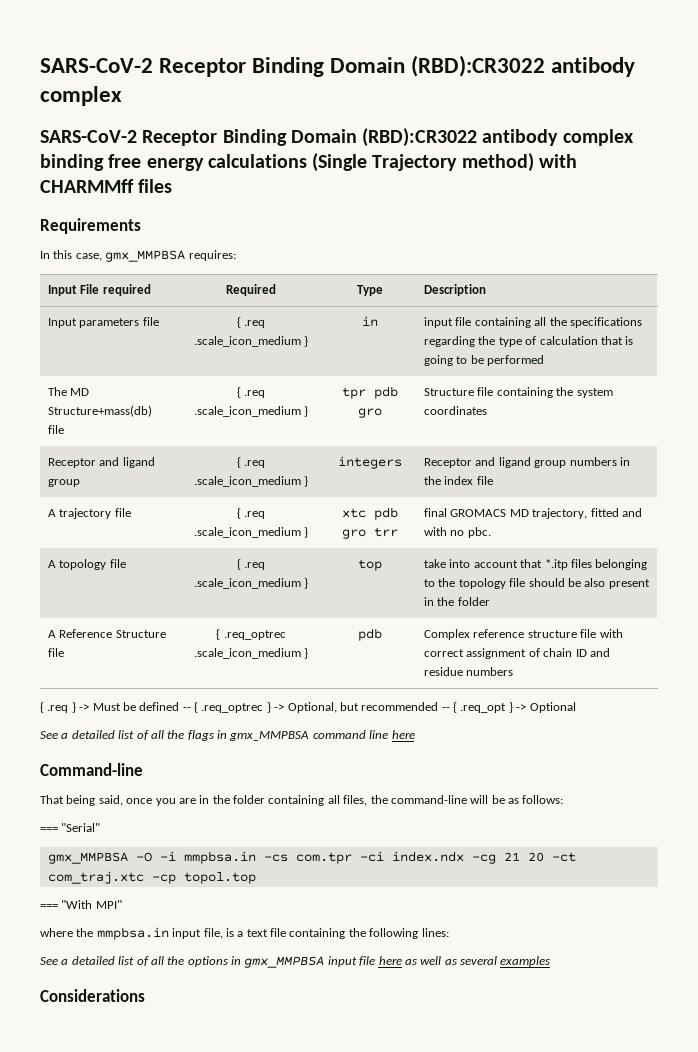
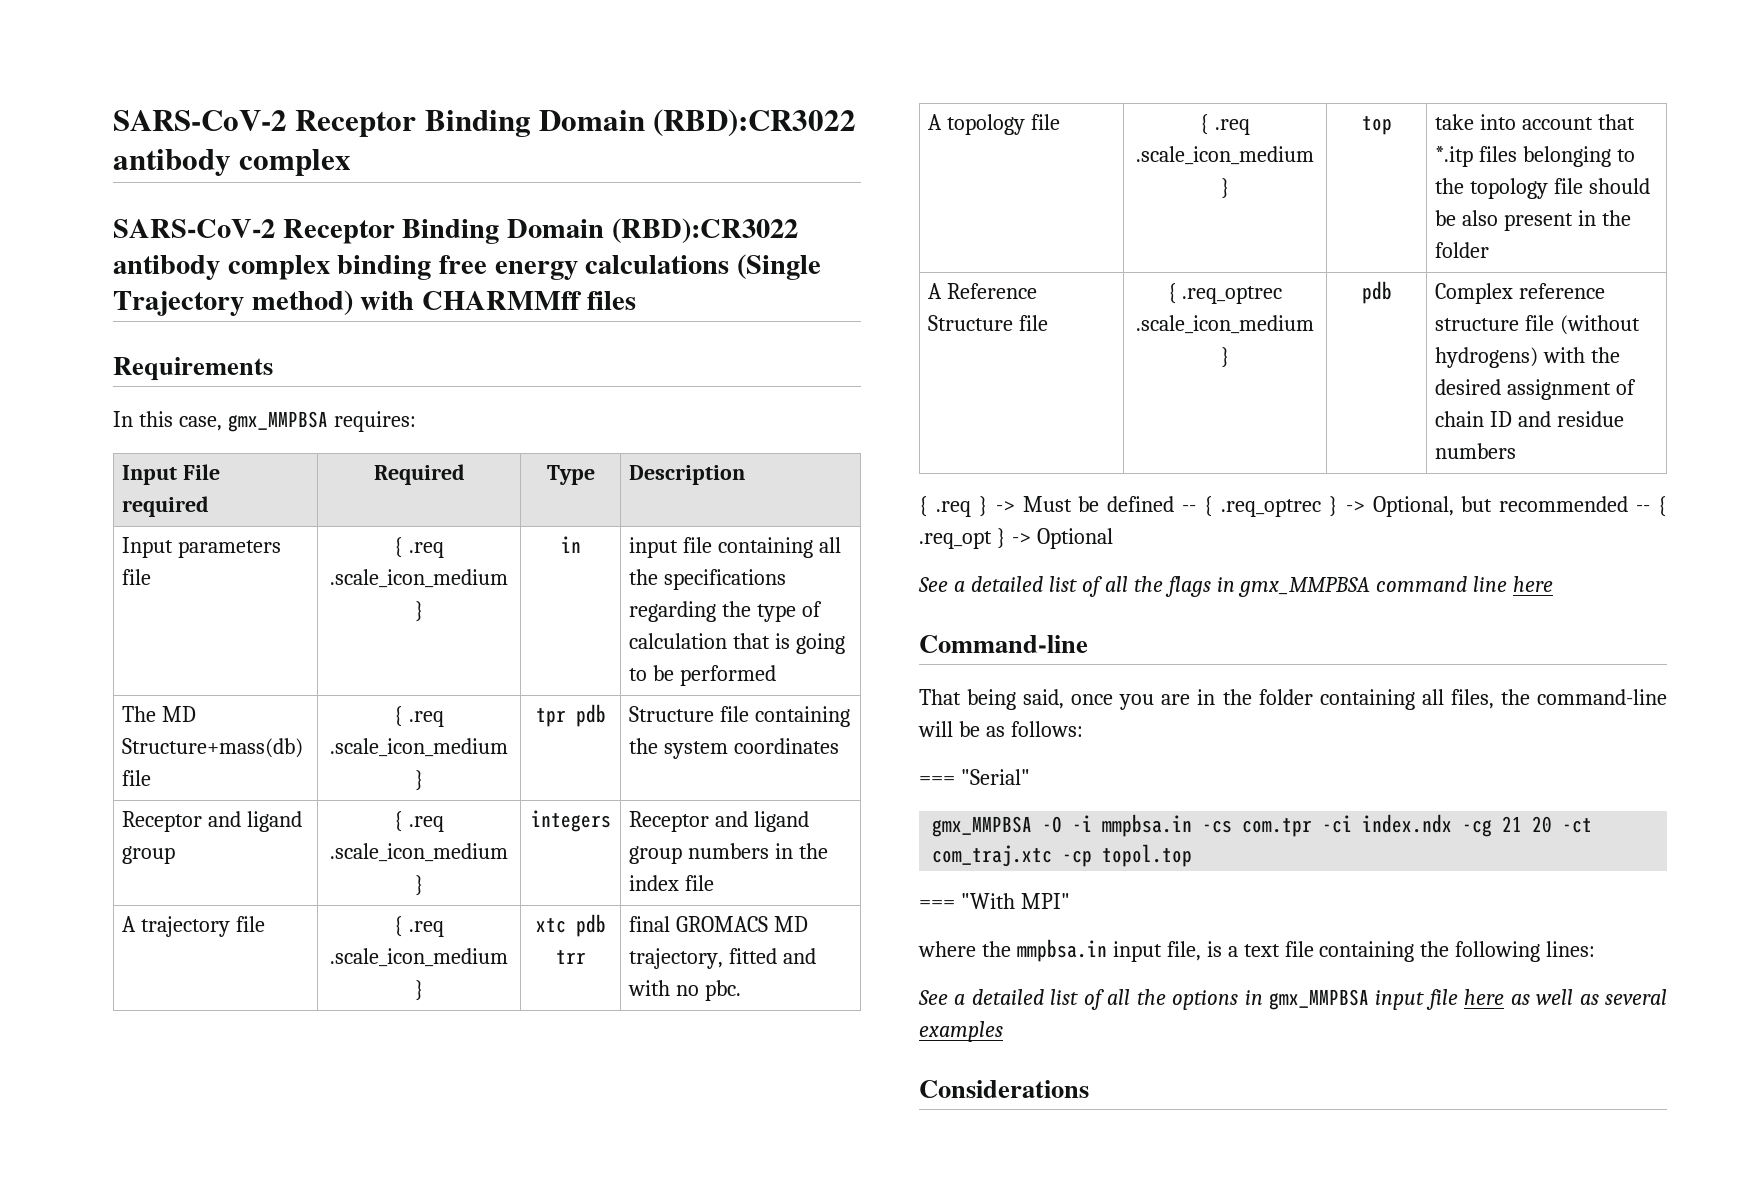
[358,408,382,418] gro -> (606, 715) none
[342,529,366,539] gro -> (606, 925) none
[599,629,623,638] [424,649,465,657] with correct -> [1560,315,1641,335] [1435,347,1621,368] [1435,379,1502,395] (without hydrogens) with the desired

